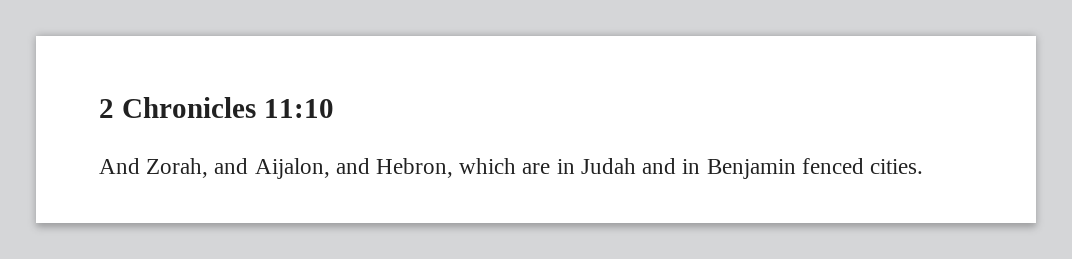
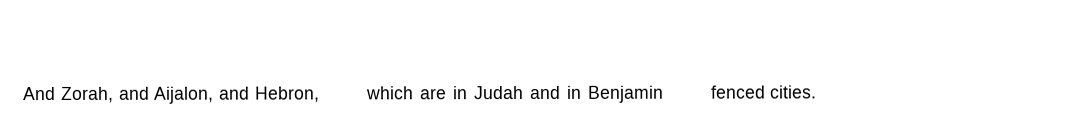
[99,97,334,118] 2 Chronicles 11:10 // -> (23, 94) none

